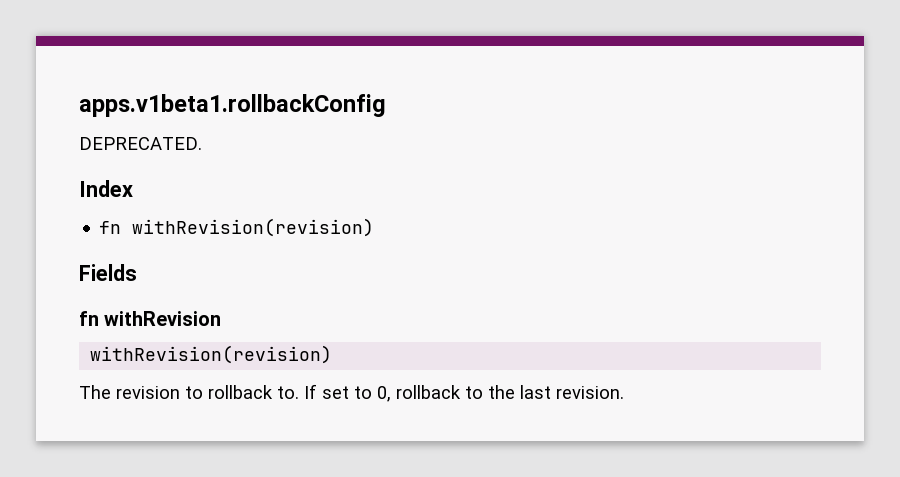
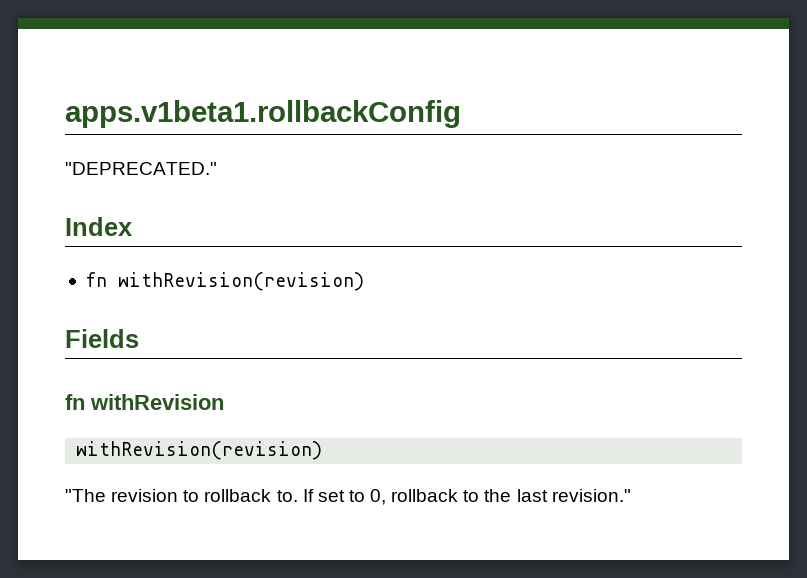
[79,137,202,150] DEPRECATED. -> [65,162,217,175] "DEPRECATED."
[79,385,111,399] The -> [65,489,106,502] "The
[556,386,624,399] revision. -> [551,489,631,502] revision."

